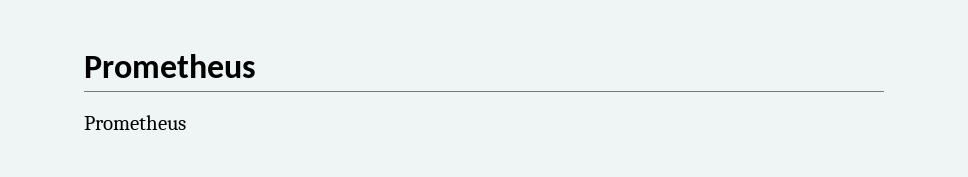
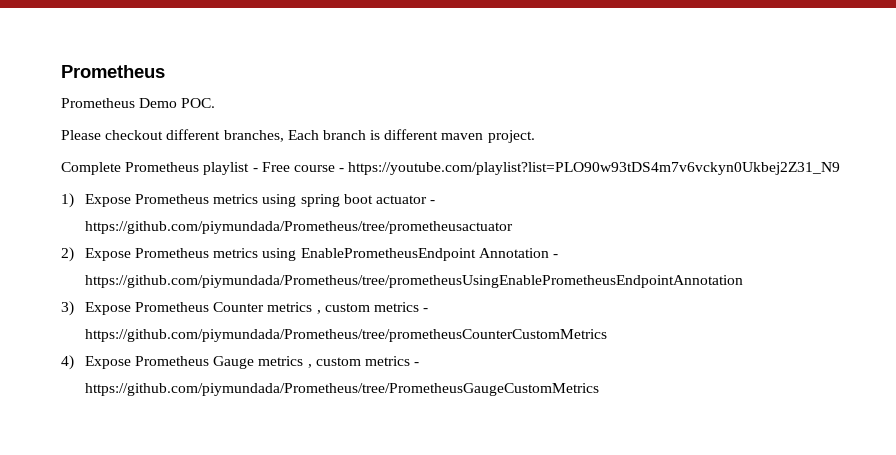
(186, 122) none -> [139,98,216,108] [61,129,535,143] [61,162,841,175] [61,193,436,208] [84,221,513,234] [61,247,559,262] [84,275,743,288] [61,301,429,316] [84,329,607,342] [61,355,420,370] [84,383,599,396] Demo POC. // Please checkout different branches, Each branch is different maven project. // Complete Prometheus playlist - Free course - https://youtube.com/playlist?list=PLO90w93tDS4m7v6vckyn0Ukbej2Z31_N9 // 1) Expose Prometheus metrics using spring boot actuator - https://github.com/piymundada/Prometheus/tree/prometheusactuator // 2) Expose Prometheus metrics using EnablePrometheusEndpoint Annotation - https://github.com/piymundada/Prometheus/tree/prometheusUsingEnablePrometheusEndpointAnnotation // 3) Expose Prometheus Counter metrics , custom metrics - https://github.com/piymundada/Prometheus/tree/prometheusCounterCustomMetrics // 4) Expose Prometheus Gauge metrics , custom metrics - https://github.com/piymundada/Prometheus/tree/PrometheusGaugeCustomMetrics

